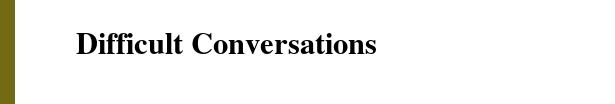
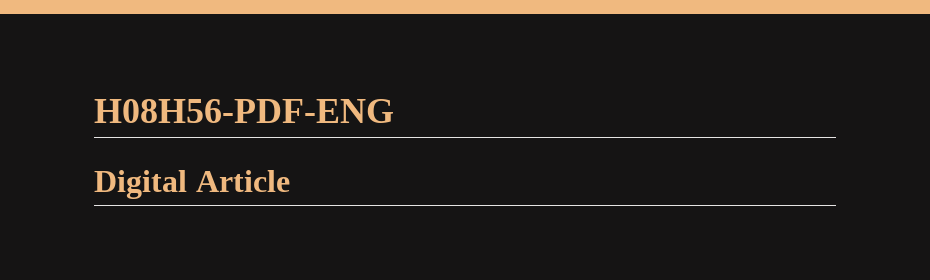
[76,33,378,54] Difficult Conversations -> [94,99,394,123] [94,170,290,199] H08H56-PDF-ENG // Digital Article

